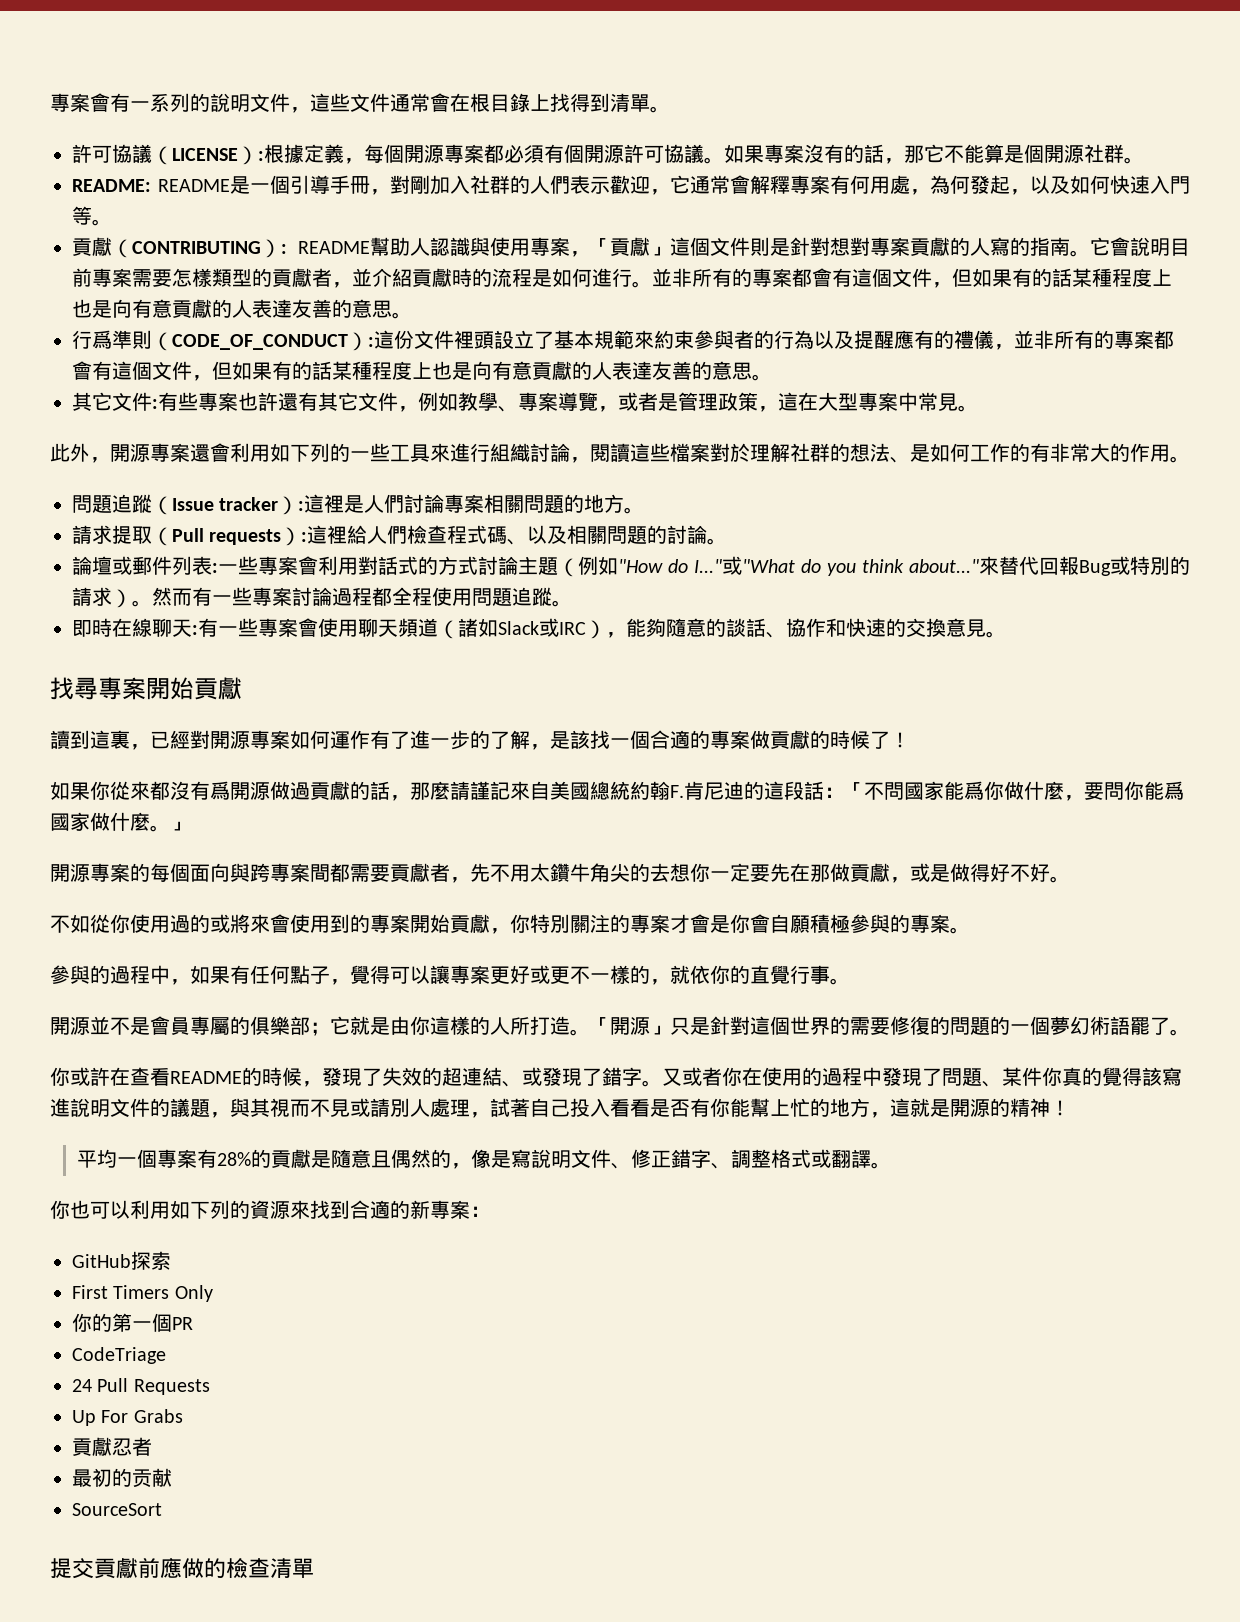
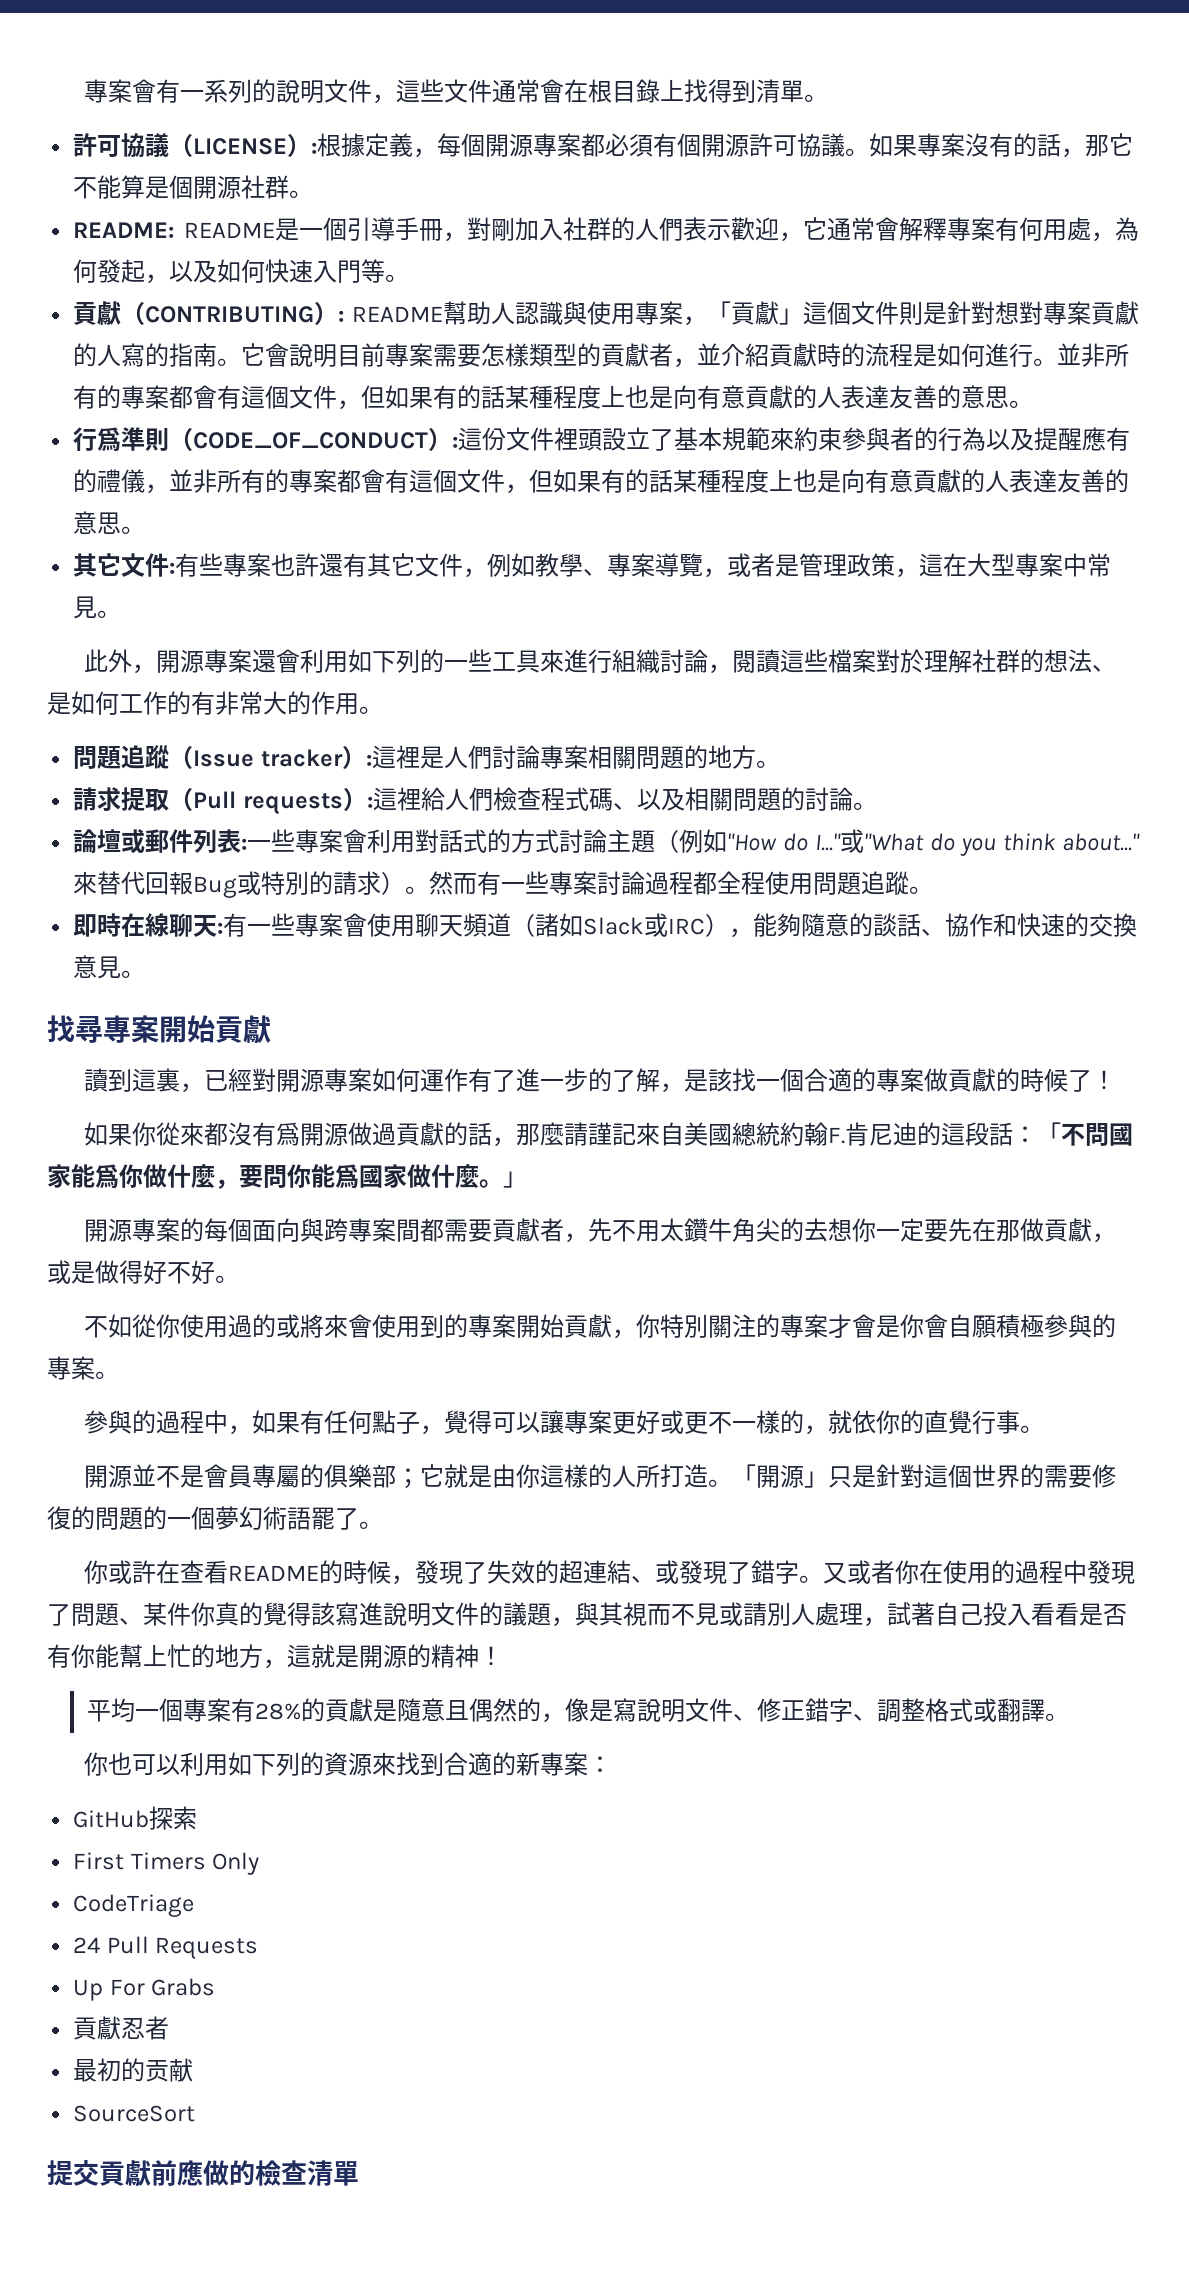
[72,1313,193,1332] // 你的第一個PR -> (260, 1863) none

